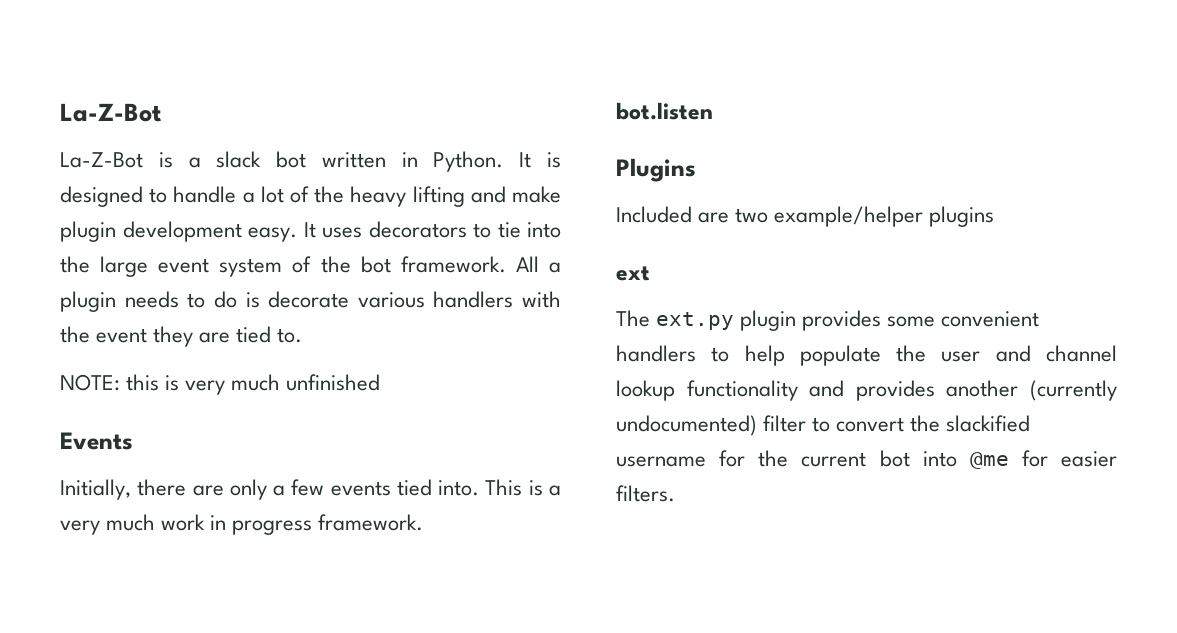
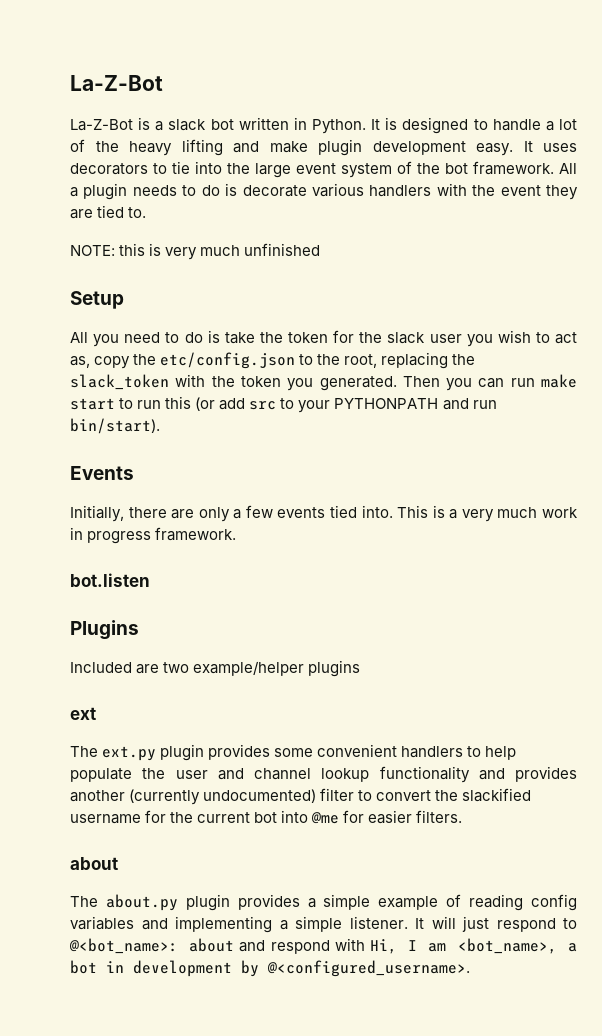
(381, 382) none -> [70,291,124,309] [70,330,577,347] [70,352,476,369] [70,374,578,391] [70,396,497,413] [70,418,160,434] // Setup // All you need to do is take the token for the slack user you wish to act as, copy the etc/config.json to the root, replacing the slack_token with the token you generated. Then you can run make start to run this (or add src to your PYTHONPATH and run bin/start).
(675, 493) none -> [70,857,118,870] [70,894,578,911] [70,916,577,933] [69,938,577,954] [70,960,470,977] // about // The about.py plugin provides a simple example of reading config variables and implementing a simple listener. It will just respond to @<bot_name>: about and respond with Hi, I am <bot_name>, a bot in development by @<configured_username>.

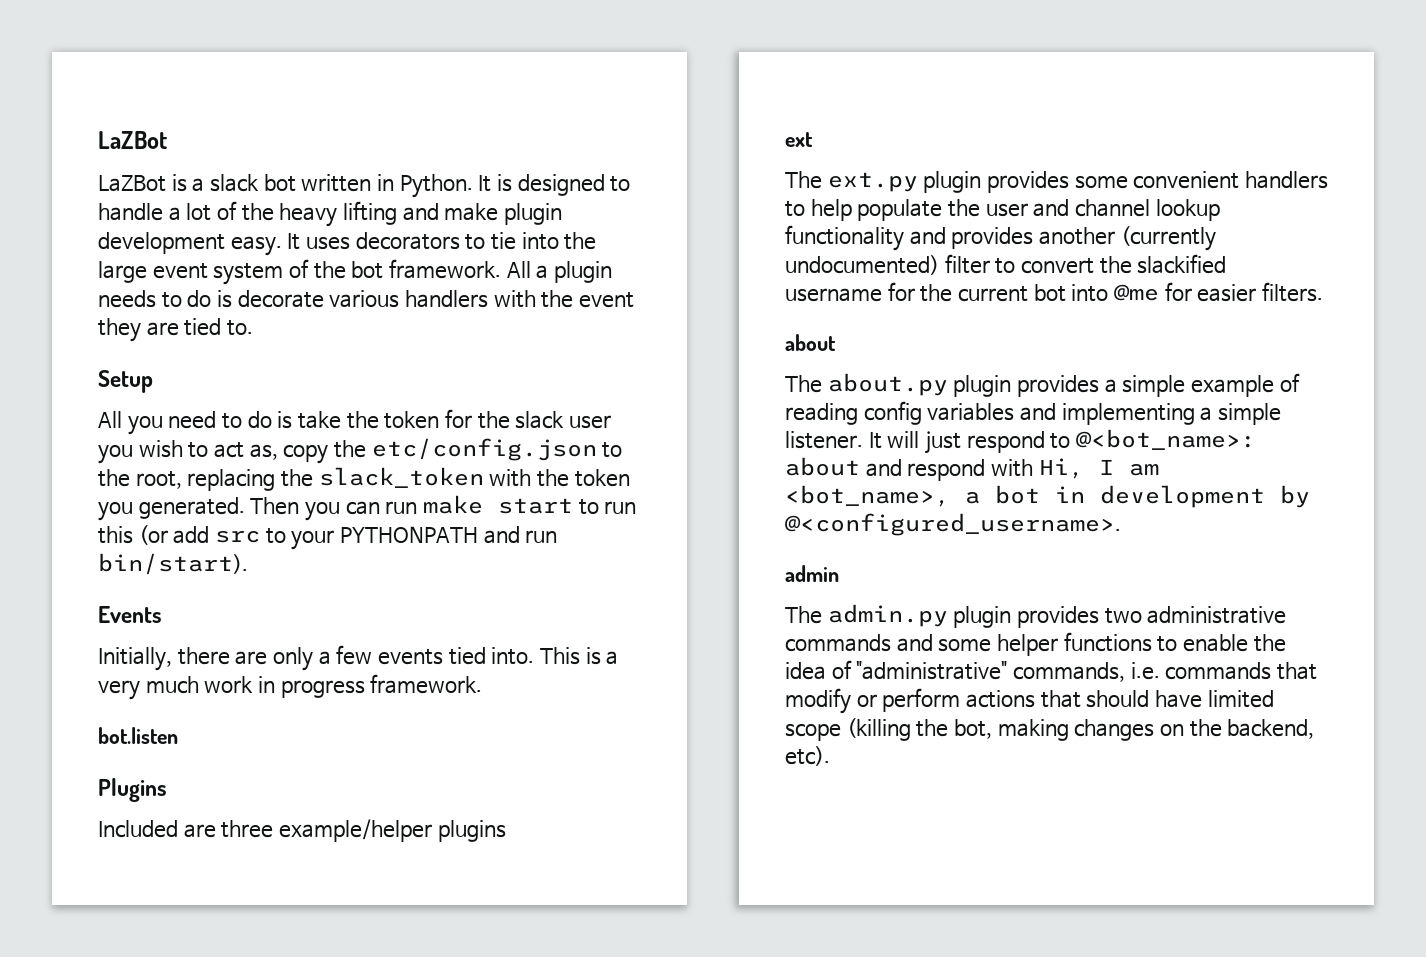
[70,75,163,91] [70,119,133,131] La-Z-Bot // La-Z-Bot -> [98,131,167,149] [98,175,166,192] LaZBot // LaZBot
[70,243,321,260] // NOTE: this is very much unfinished -> (253, 328) none
[163,662,190,673] two -> [221,820,274,838] three
(470, 968) none -> [785,565,839,582] [785,604,1287,628] [785,632,1286,656] [785,660,1317,682] [785,688,1274,714] [785,718,1315,741] [785,746,830,766] // admin // The admin.py plugin provides two administrative commands and some helper functions to enable the idea of "administrative" commands, i.e. commands that modify or perform actions that should have limited scope (killing the bot, making changes on the backend, etc).

